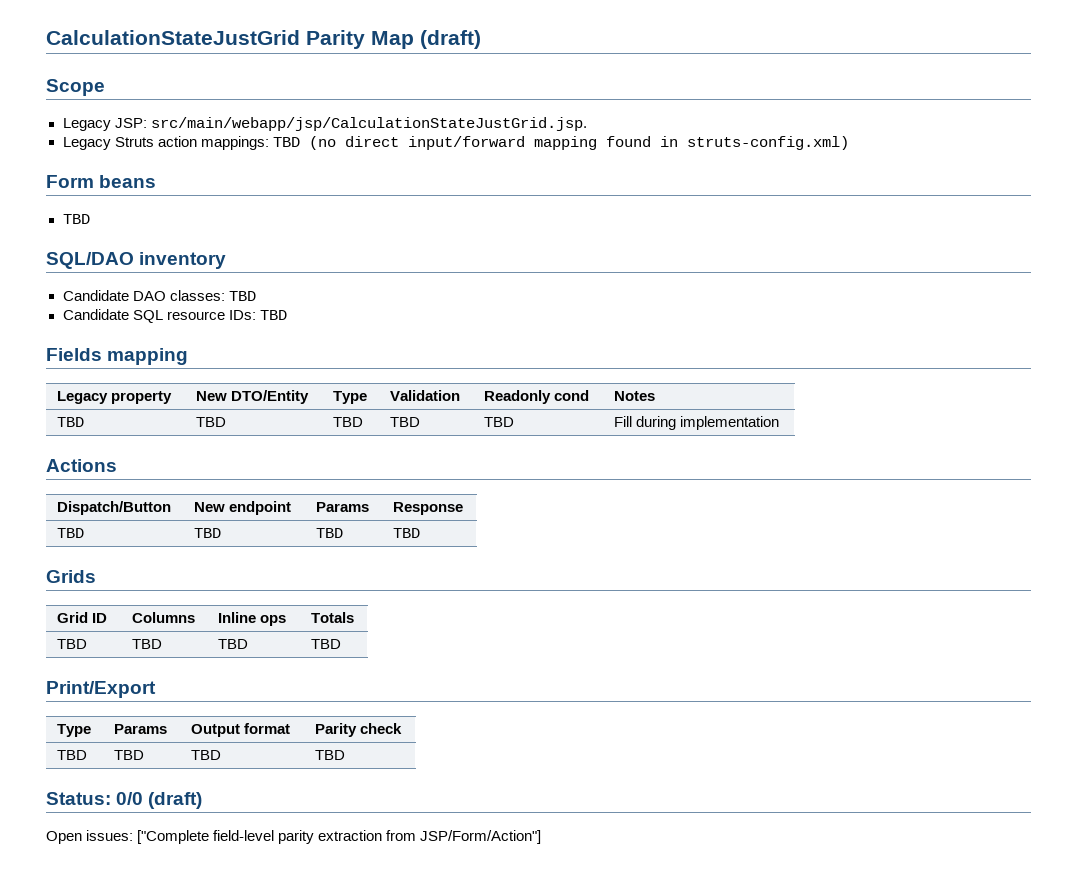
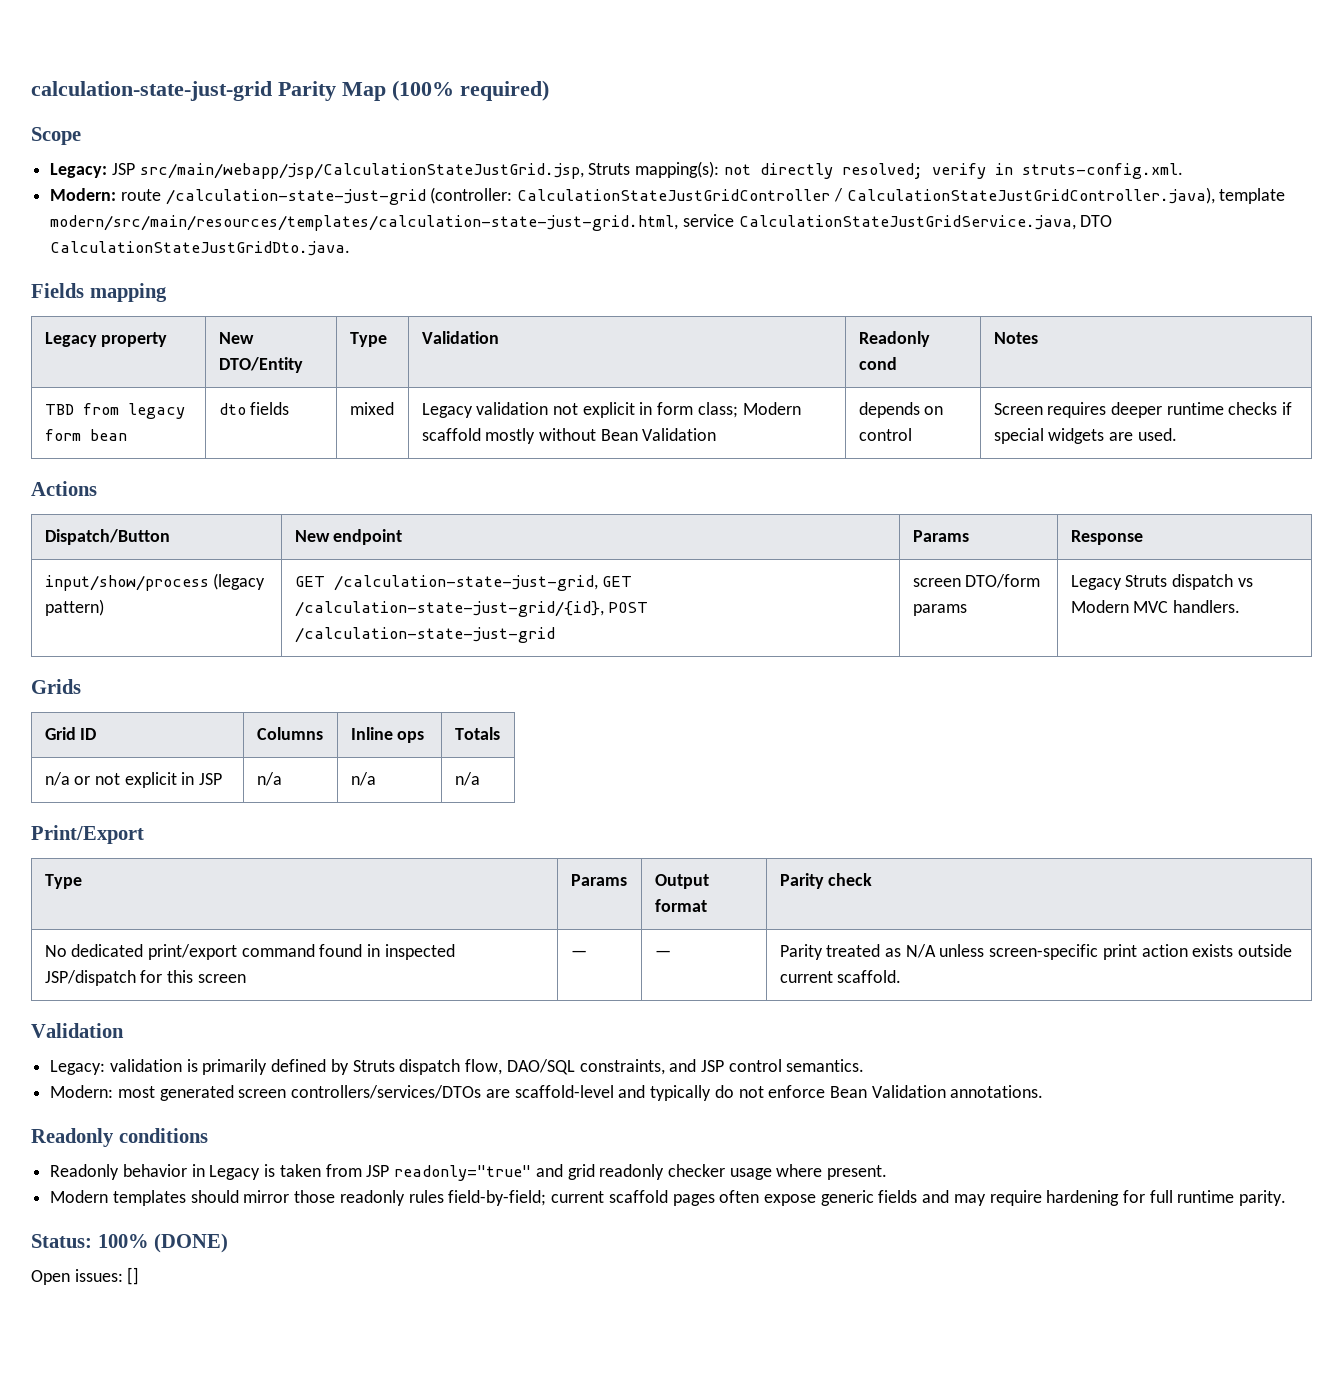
[46,30,300,45] CalculationStateJustGrid -> [31,81,272,101] calculation-state-just-grid
[420,30,481,49] (draft) -> [392,80,549,101] (100% required)
[62,117,587,131] [62,136,849,150] [46,175,157,188] [62,214,90,224] [46,252,227,269] [62,290,256,301] [62,309,287,323] Legacy JSP: src/main/webapp/jsp/CalculationStateJustGrid.jsp. // Legacy Struts action mappings: TBD (no direct input/forward mapping found in struts-config.xml) // Form beans // TBD // SQL/DAO inventory // Candidate DAO classes: TBD // Candidate SQL resource IDs: TBD -> [50,161,1183,179] [50,187,1286,205] [50,214,1113,231] [50,241,351,256] Legacy: JSP src/main/webapp/jsp/CalculationStateJustGrid.jsp, Struts mapping(s): not directly resolved; verify in struts-config.xml. // Modern: route /calculation-state-just-grid (controller: CalculationStateJustGridController / CalculationStateJustGridController.java), template modern/src/main/resources/templates/calculation-state-just-grid.html, service CalculationStateJustGridService.java, DTO CalculationStateJustGridDto.java.
[196,417,227,427] [333,417,364,427] [390,417,421,427] [484,417,515,427] [614,416,780,430] | TBD | TBD | TBD | TBD | Fill during implementation -> [82,403,185,419] [44,429,127,441] [218,402,290,415] [349,402,394,415] [421,402,801,418] [421,428,717,444] [858,402,944,418] [858,428,912,441] [993,402,1293,418] [993,428,1177,444] from legacy form bean | dto fields | mixed | Legacy validation not explicit in form class; Modern scaffold mostly without Bean Validation | depends on control | Screen requires deeper runtime checks if special widgets are used.
[57,528,85,538] [194,528,222,538] [316,528,344,538] [393,528,421,538] TBD | TBD | TBD | TBD -> [44,573,266,591] [44,599,104,616] [294,575,633,591] [294,601,649,617] [294,627,555,643] [912,574,1041,588] [912,604,967,616] [1070,574,1253,590] [1070,600,1241,613] input/show/process (legacy pattern) | GET /calculation-state-just-grid, GET /calculation-state-just-grid/{id}, POST /calculation-state-just-grid | screen DTO/form params | Legacy Struts dispatch vs Modern MVC handlers.
[57,639,88,649] [132,639,163,649] [218,639,249,649] [311,639,342,649] TBD | TBD | TBD | TBD -> [44,772,223,788] [256,772,282,786] [350,772,376,786] [454,772,480,786] n/a or not explicit in JSP | n/a | n/a | n/a
[57,750,88,760] [114,750,145,760] [191,750,222,760] [315,750,346,760] TBD | TBD | TBD | TBD -> [44,944,455,960] [44,970,246,986] [570,950,587,957] [654,950,671,957] [779,944,1293,960] [779,970,902,983] [31,1023,124,1038] [50,1059,865,1075] [50,1085,1044,1101] [31,1128,208,1147] [50,1164,888,1181] [50,1190,1287,1206] No dedicated print/export command found in inspected JSP/dispatch for this screen | — | — | Parity treated as N/A unless screen-specific print action exists outside current scaffold. // Validation // Legacy: validation is primarily defined by Struts dispatch flow, DAO/SQL constraints, and JSP control semantics. // Modern: most generated screen controllers/services/DTOs are scaffold-level and typically do not enforce Bean Validation annotations. // Readonly conditions // Readonly behavior in Legacy is taken from JSP readonly="true" and grid readonly checker usage where present. // Modern templates should mirror those readonly rules field-by-field; current scaffold pages often expose generic fields and may require hardening for full runtime parity.
[116,792,203,809] 0/0 (draft) -> [97,1233,229,1253] 100% (DONE)
[137,830,542,844] ["Complete field-level parity extraction from JSP/Form/Action"] -> [127,1267,140,1285] []

